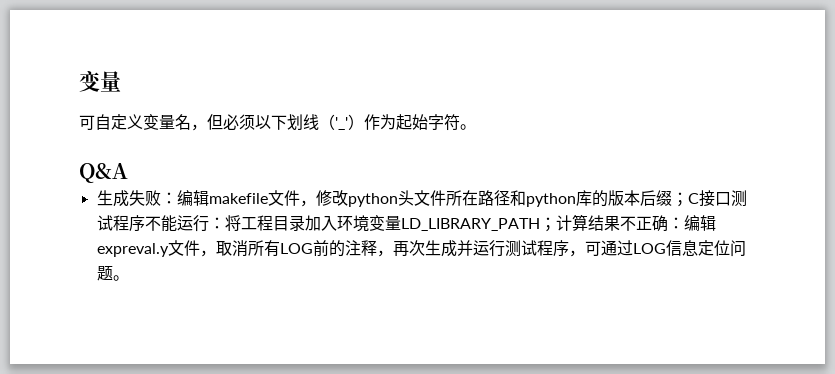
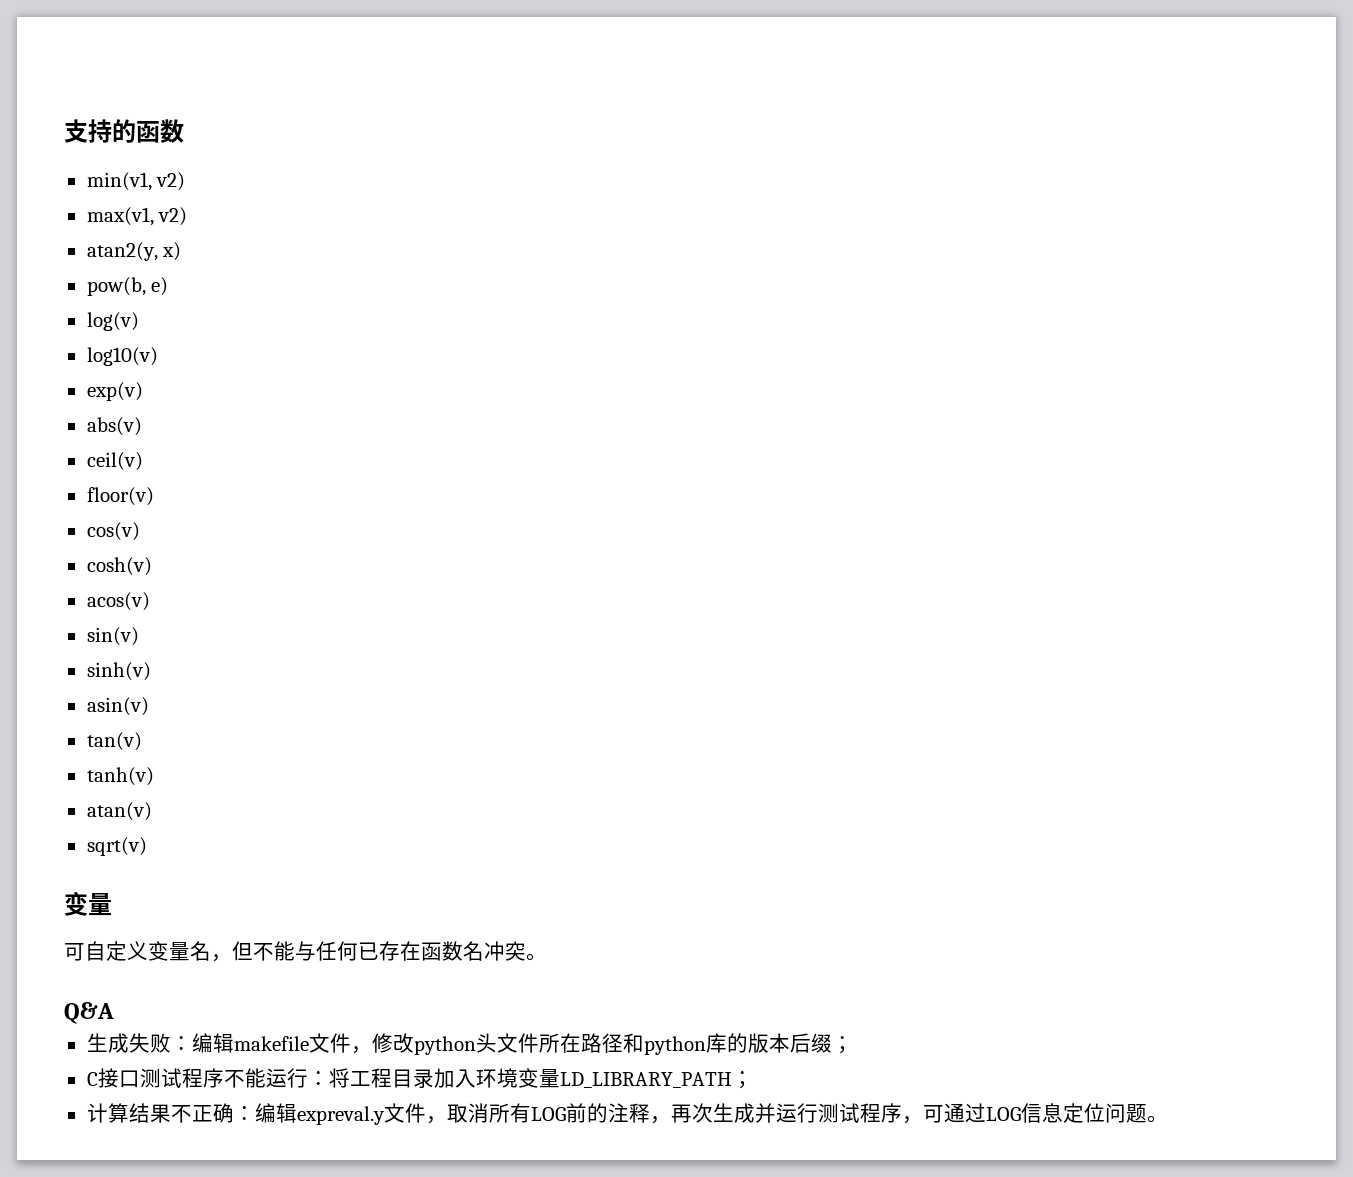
(79, 81) none -> [64,119,184,143] [86,172,186,191] [86,207,188,226] [86,242,182,261] [86,277,169,296] [86,312,139,331] [86,347,158,366] [86,382,143,401] [86,417,142,436] [86,452,143,471] [86,487,154,506] [86,522,140,541] [86,557,152,576] [86,592,150,611] [86,627,139,646] [86,662,151,681] [86,697,149,716] [86,732,142,751] [86,767,154,786] [86,802,152,821] [86,837,147,856] 支持的函数 // min(v1, v2) // max(v1, v2) // atan2(y, x) // pow(b, e) // log(v) // log10(v) // exp(v) // abs(v) // ceil(v) // floor(v) // cos(v) // cosh(v) // acos(v) // sin(v) // sinh(v) // asin(v) // tan(v) // tanh(v) // atan(v) // sqrt(v) //
[223,114,460,131] 必须以下划线（'_'）作为起始字符 -> [253,941,526,961] 不能与任何已存在函数名冲突
(688, 199) none -> (853, 1045) //
(556, 224) none -> (753, 1080) //

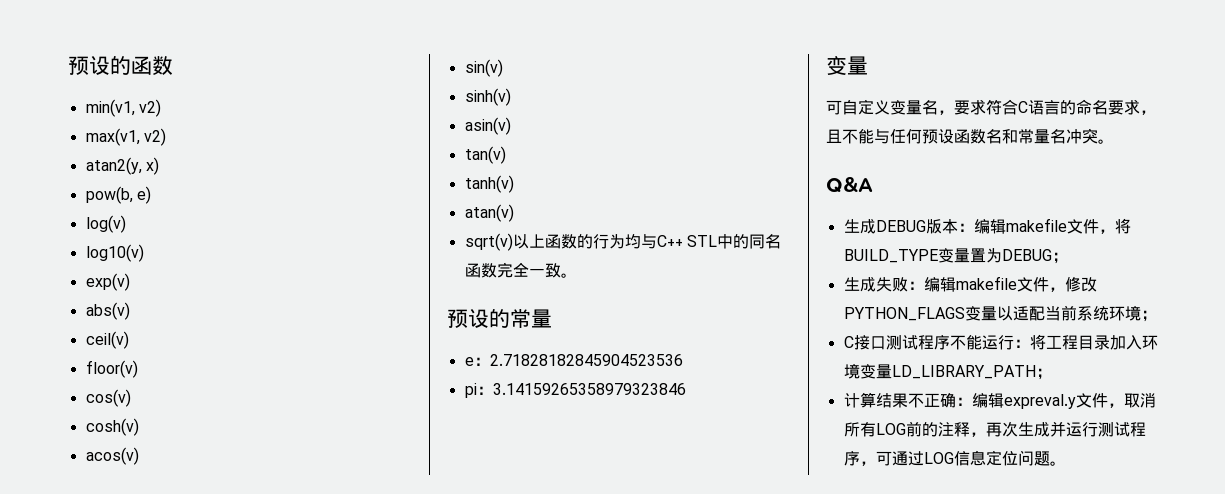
[64,119,112,143] 支持 -> [68,56,110,75] 预设
(147, 846) none -> [512,234,781,249] [464,262,577,278] [447,309,552,328] [464,354,683,366] [464,383,686,398] 以上函数的行为均与C++ STL中的同名函数完全一致。 // 预设的常量 // e：2.71828182845904523536 // pi：3.14159265358979323846
[232,941,547,961] [64,1002,114,1024] 但不能与任何已存在函数名冲突。 // Q&A -> [954,99,1156,115] [826,128,1114,144] [826,176,873,193] [843,218,1131,234] [843,248,1068,264] 要求符合C语言的命名要求，且不能与任何预设函数名和常量名冲突。 // Q&A // 生成DEBUG版本：编辑makefile文件，将BUILD_TYPE变量置为DEBUG；
[413,1033,832,1055] python头文件所在路径和python库的版本后缀 -> [843,305,1141,321] PYTHON_FLAGS变量以适配当前系统环境

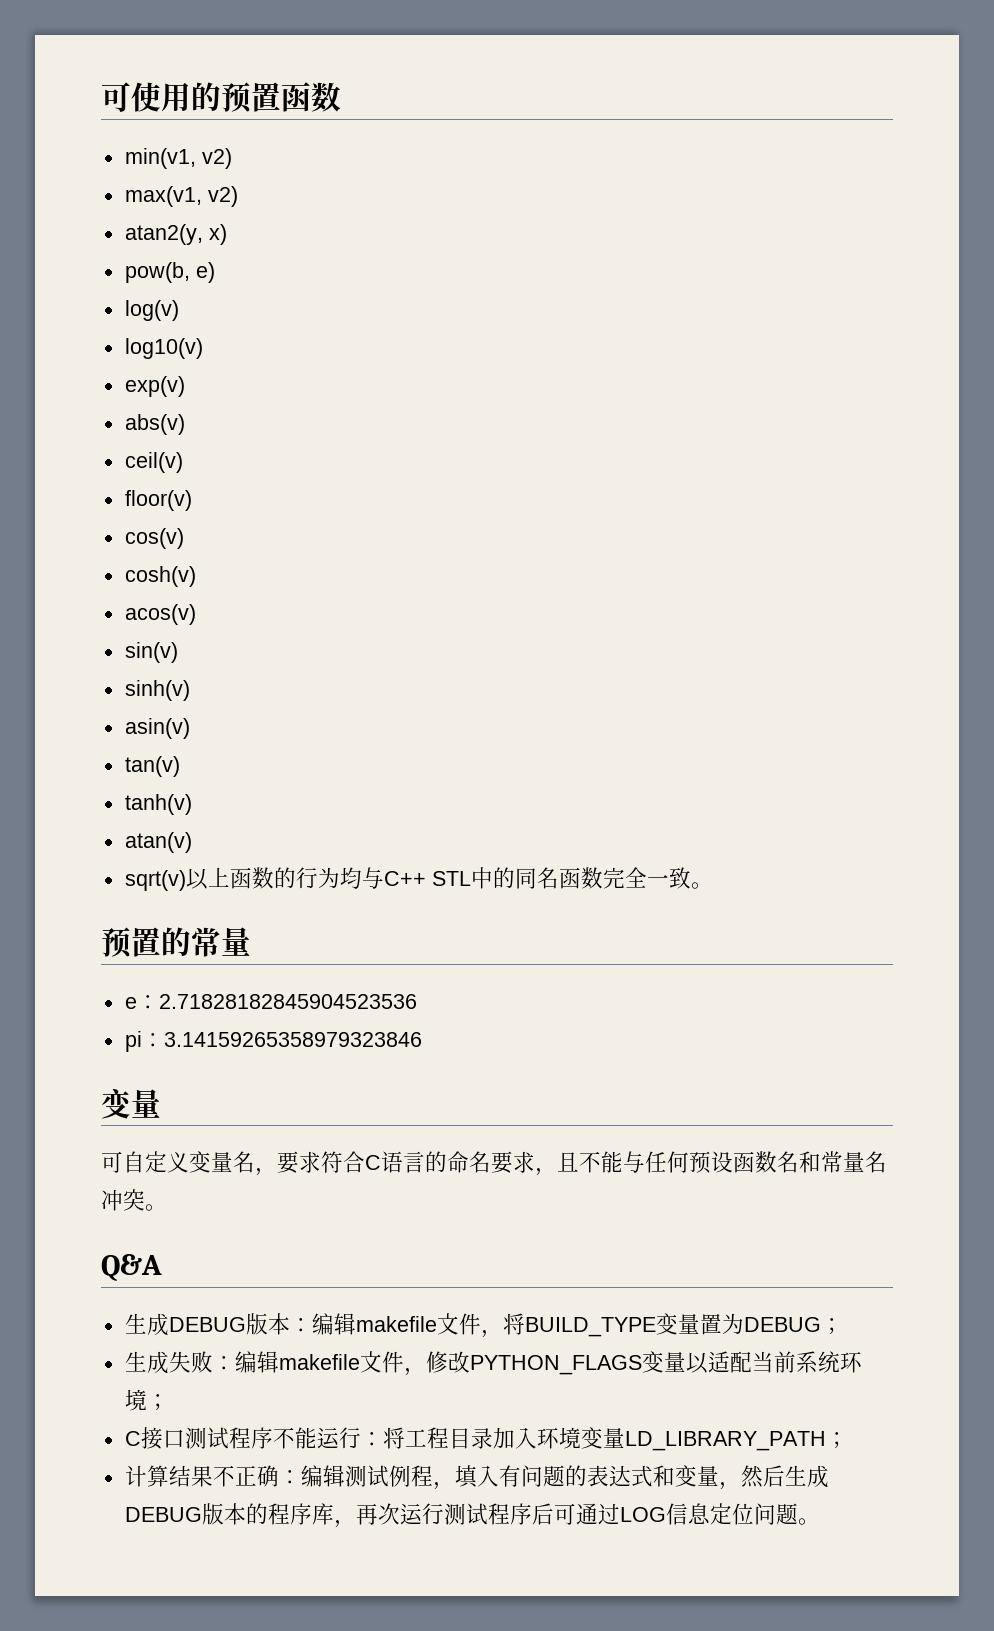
[68,56,131,75] 预设的 -> [101,82,281,113] 可使用的预置
[468,309,489,328] 设 -> [131,927,161,957] 置
[1003,393,1156,409] [843,421,1066,437] expreval.y文件，取消所有LOG前的注释，再次生成并 -> [344,1465,829,1490] [124,1503,400,1528] 测试例程，填入有问题的表达式和变量，然后生成DEBUG版本的程序库，再次
[859,461,876,466] ， -> [531,1503,554,1525] 后

